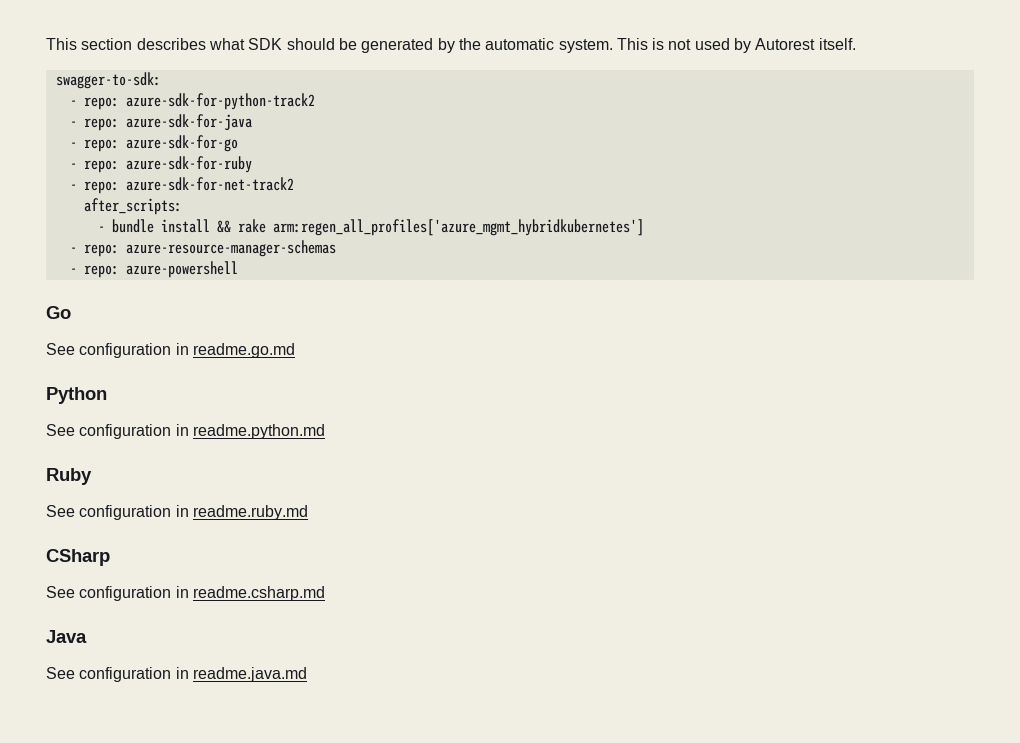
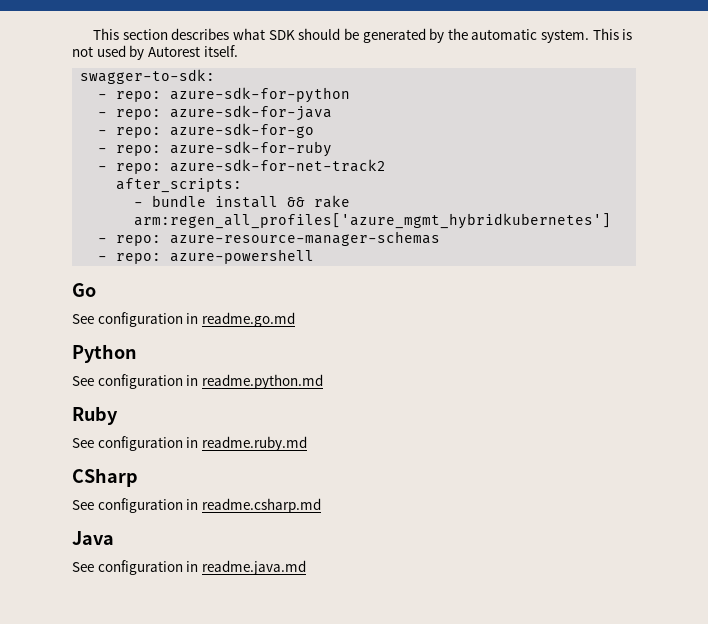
[125,93,315,110] azure-sdk-for-python-track2 -> [170,87,351,103] azure-sdk-for-python

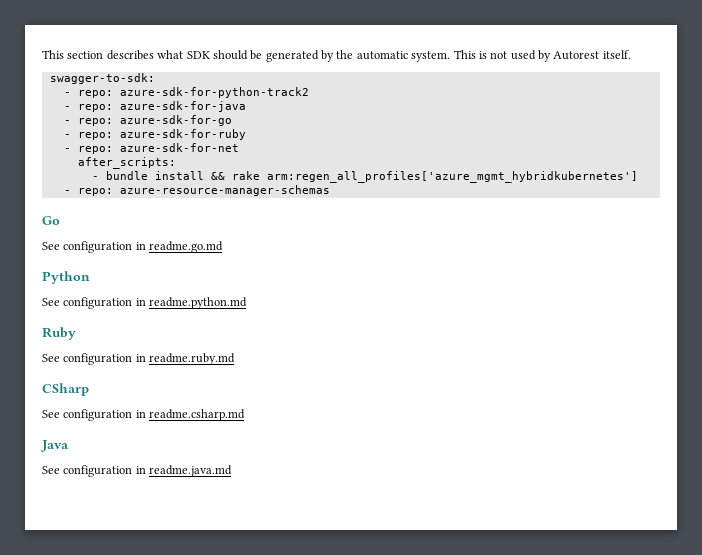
[170,87,351,103] azure-sdk-for-python -> [119,87,309,98] azure-sdk-for-python-track2
[170,159,387,172] azure-sdk-for-net-track2 -> [119,143,239,152] azure-sdk-for-net
[98,249,315,264] // - repo: azure-powershell -> (330, 190) none

